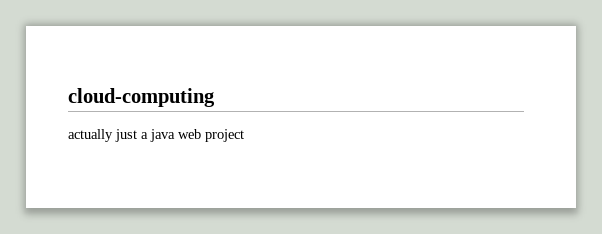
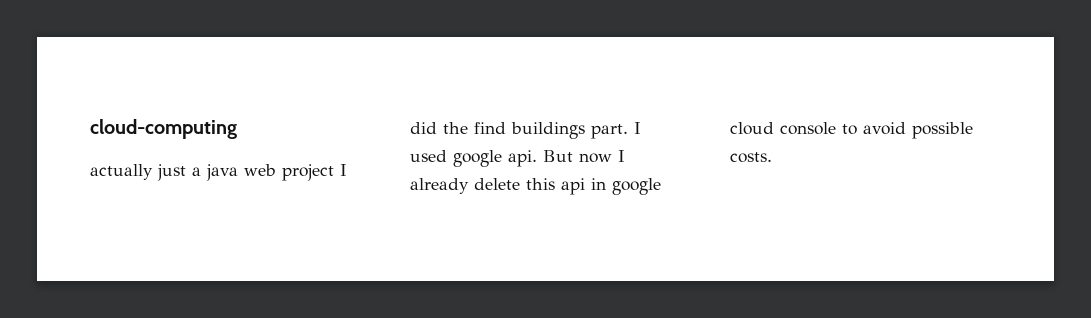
(244, 135) none -> [340,164,347,176] [410,122,641,139] [410,150,625,167] [410,178,661,195] [730,122,973,139] [730,152,772,163] I did the find buildings part. I used google api. But now I already delete this api in google cloud console to avoid possible costs.

